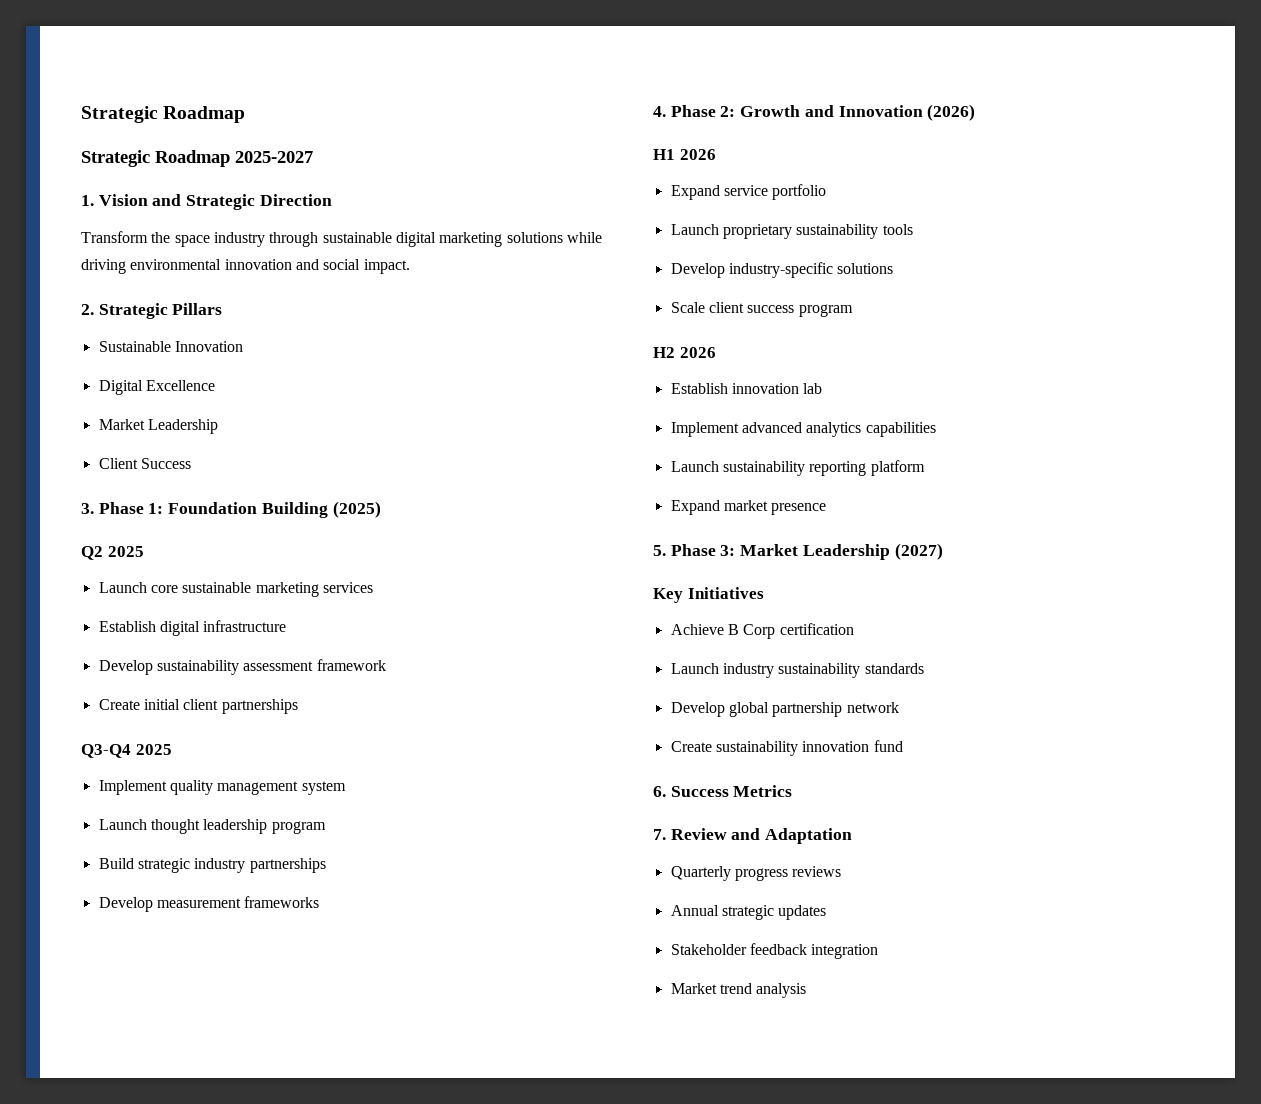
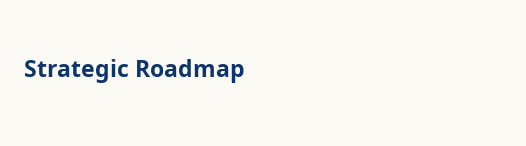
[81,106,246,123] [81,150,313,167] [81,194,332,210] [81,231,602,247] [81,259,410,274] [81,303,223,319] [98,341,243,352] [98,380,215,395] [98,419,218,434] [98,458,191,469] [81,501,381,518] [81,546,144,560] [98,582,373,597] [98,620,287,636] [98,659,386,675] [98,699,298,714] [81,744,172,758] [98,780,346,795] [98,819,326,834] [98,858,326,873] [98,896,320,912] [653,104,976,121] [653,149,716,160] [670,184,827,200] [670,224,913,239] [670,262,894,278] [670,302,853,317] [653,347,716,358] [670,383,823,394] [670,422,936,437] [670,460,925,476] [670,500,827,515] [653,543,943,560] [653,587,764,603] [670,623,854,639] [670,663,924,678] [670,702,899,717] [670,740,903,756] [653,785,793,797] [653,828,853,844] [670,866,842,881] [670,905,827,920] [670,943,879,959] [670,983,807,998] Strategic Roadmap // Strategic Roadmap 2025-2027 // 1. Vision and Strategic Direction // Transform the space industry through sustainable digital marketing solutions while driving environmental innovation and social impact. // 2. Strategic Pillars // Sustainable Innovation // Digital Excellence // Market Leadership // Client Success // 3. Phase 1: Foundation Building (2025) // Q2 2025 // Launch core sustainable marketing services // Establish digital infrastructure // Develop sustainability assessment framework // Create initial client partnerships // Q3-Q4 2025 // Implement quality management system // Launch thought leadership program // Build strategic industry partnerships // Develop measurement frameworks // 4. Phase 2: Growth and Innovation (2026) // H1 2026 // Expand service portfolio // Launch proprietary sustainability tools // Develop industry-specific solutions // Scale client success program // H2 2026 // Establish innovation lab // Implement advanced analytics capabilities // Launch sustainability reporting platform // Expand market presence // 5. Phase 3: Market Leadership (2027) // Key Initiatives // Achieve B Corp certification // Launch industry sustainability standards // Develop global partnership network // Create sustainability innovation fund // 6. Success Metrics // 7. Review and Adaptation // Quarterly progress reviews // Annual strategic updates // Stakeholder feedback integration // Market trend analysis -> [24,59,246,83] Strategic Roadmap

